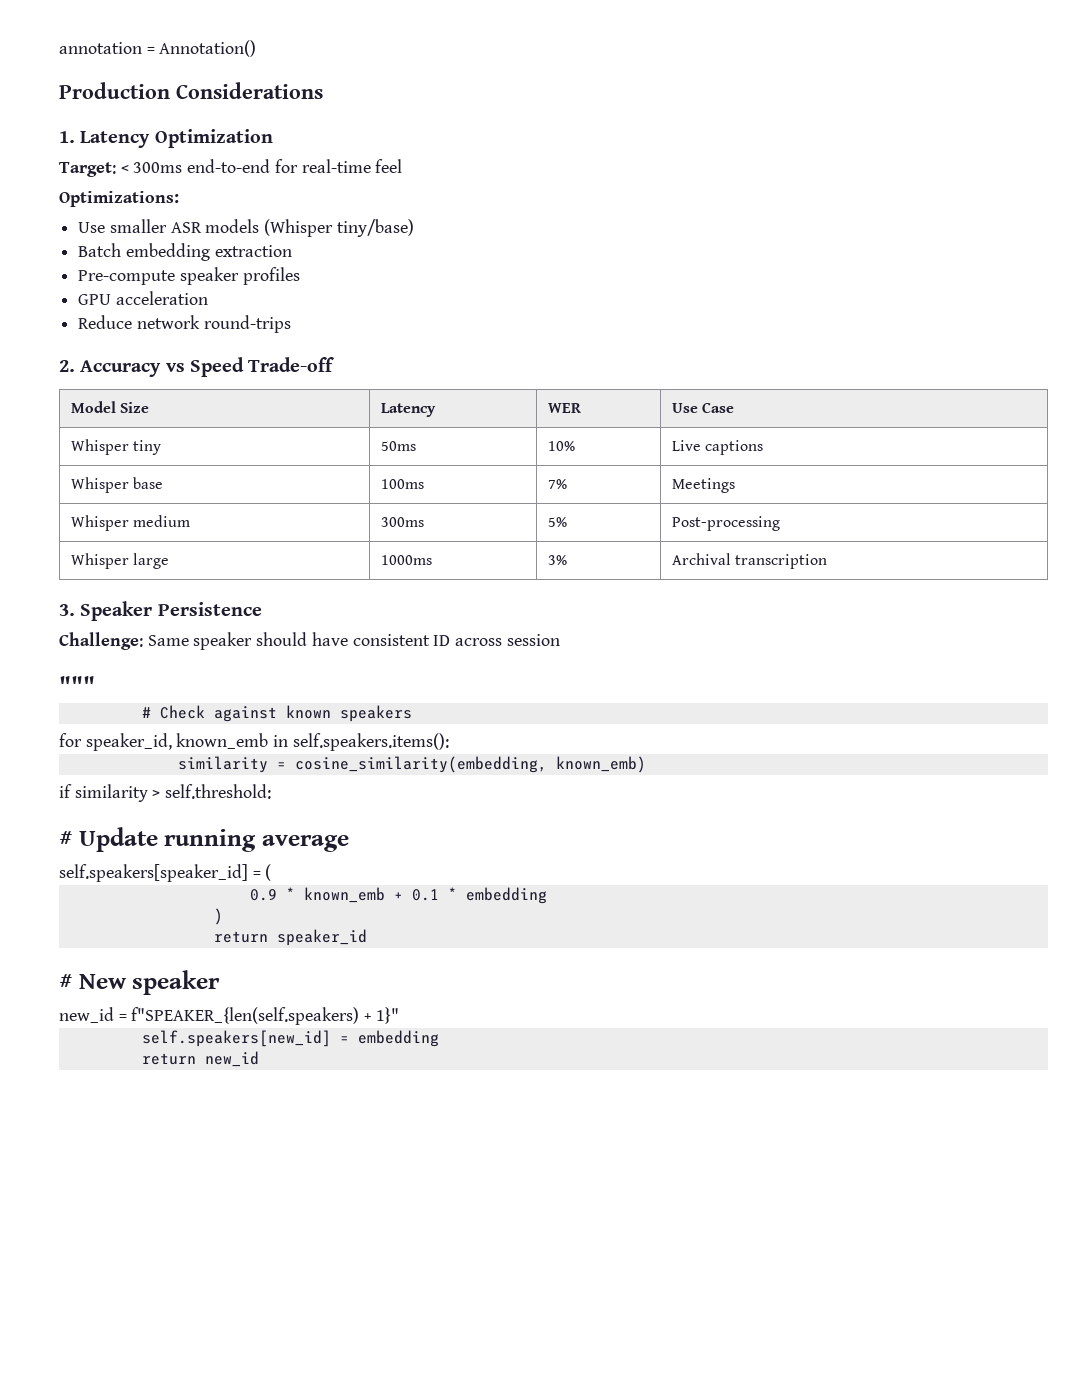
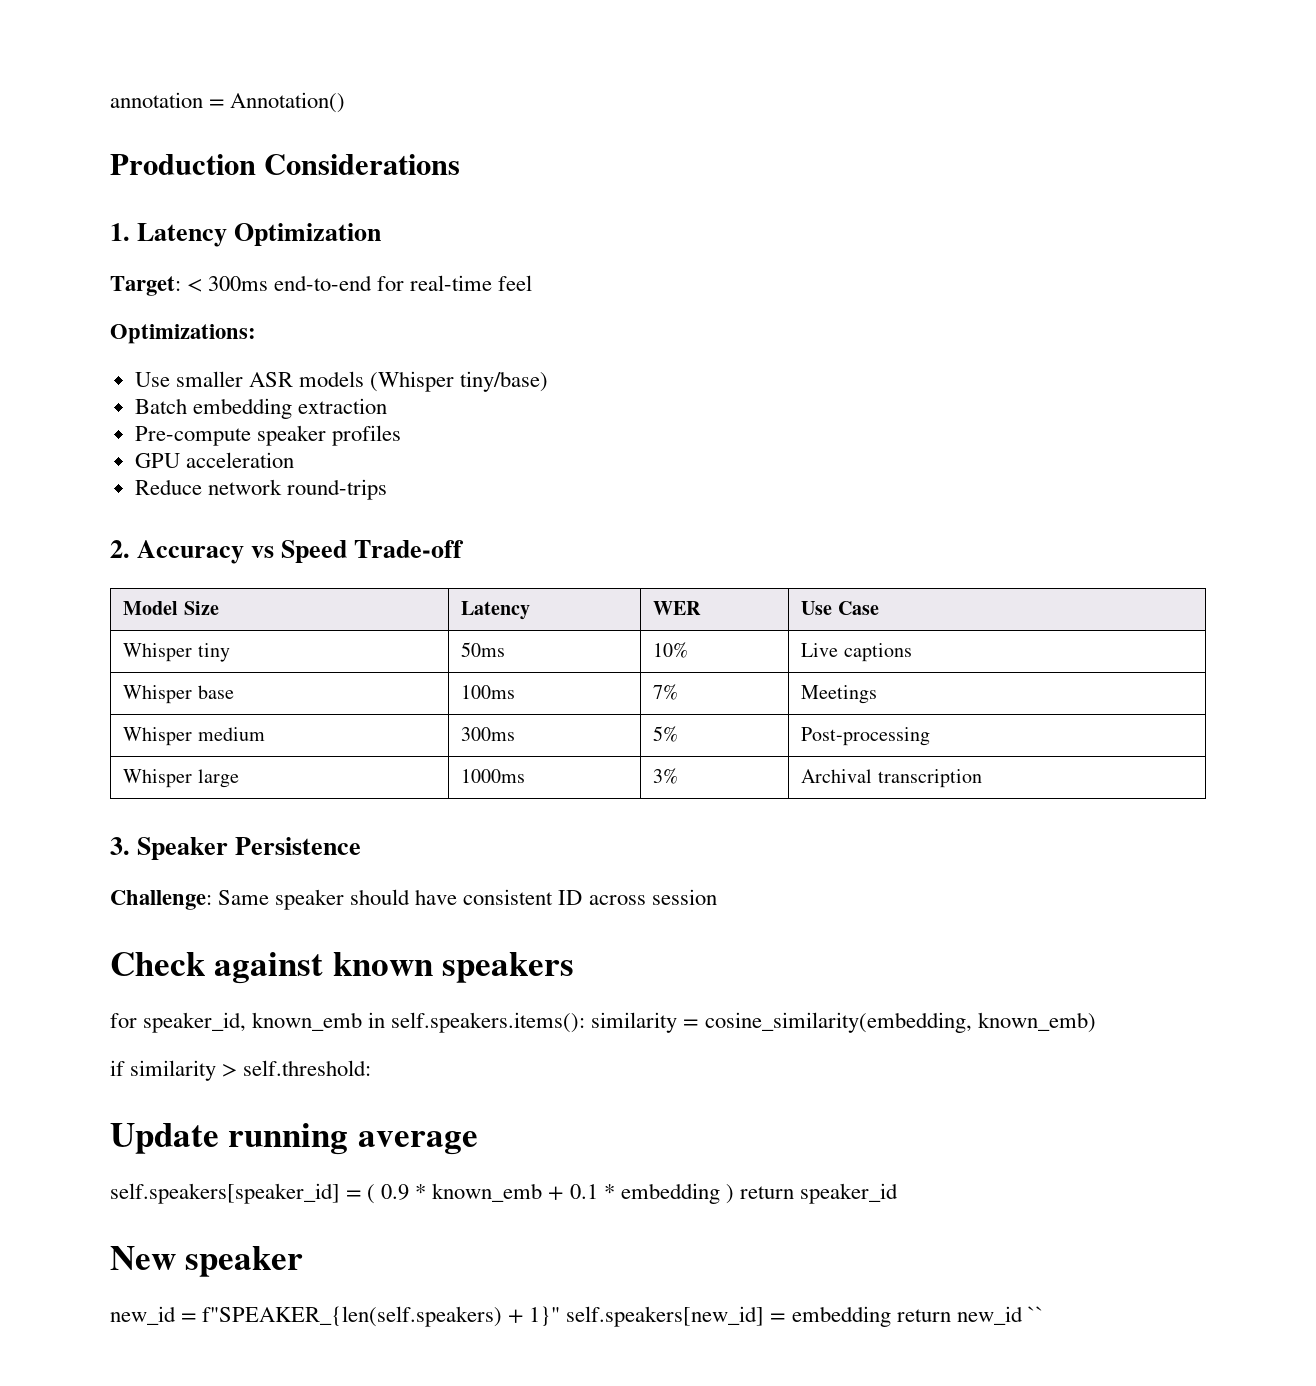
[59,676,95,694] [141,707,151,718] """ // # -> (717, 897) none
(449, 742) // -> (586, 1022) none
[59,831,72,846] # -> (372, 1068) none
(272, 872) // -> (376, 1194) none
(547, 895) // -> (720, 1193) none
(223, 916) // -> (734, 1194) none
[59,974,72,989] # -> (898, 1193) none
(399, 1015) // -> (561, 1316) none
(439, 1038) // -> (891, 1316) none
(259, 1059) none -> [1027,1306,1044,1322] ``

